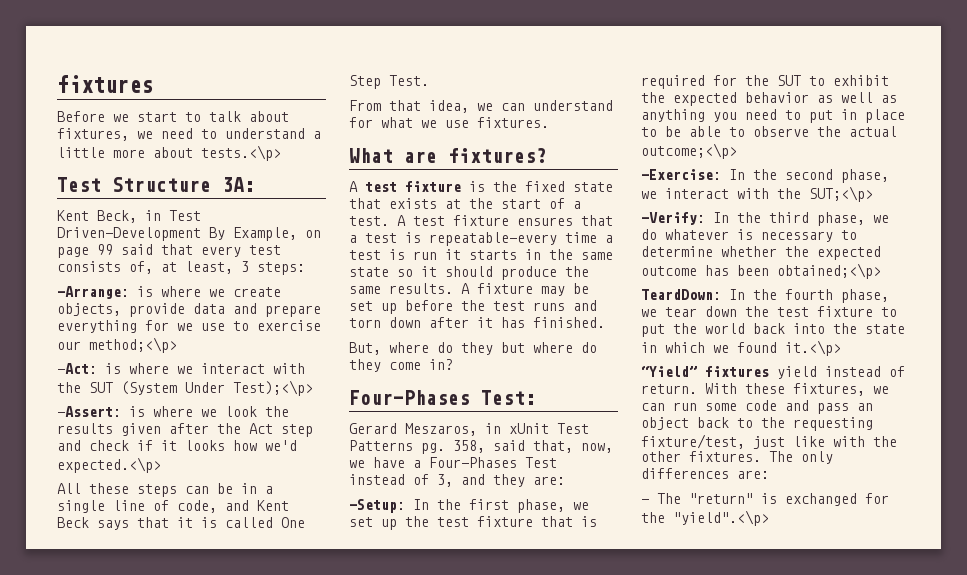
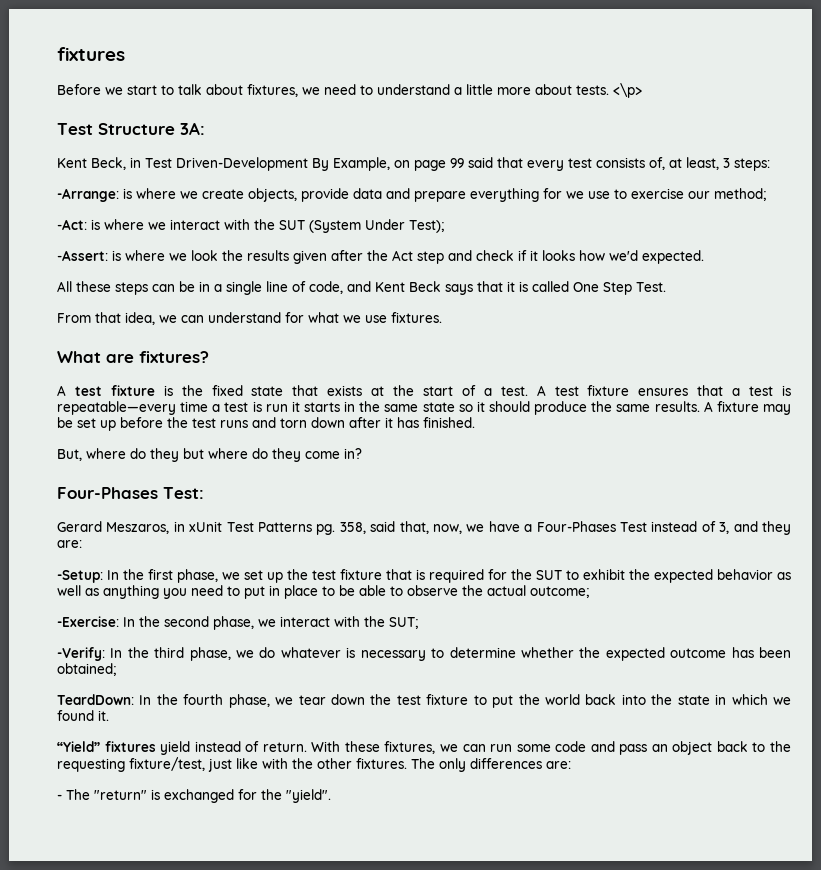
[201,145,281,161] tests.<\p> -> [576,83,642,98] tests. <\p>
[89,337,177,353] method;<\p> -> [714,188,766,201] method;
[233,380,313,396] Test);<\p> -> [409,220,444,233] Test);
[57,457,161,473] expected.<\p> -> [642,250,704,264] expected.
[641,143,737,159] outcome;<\p> -> [530,586,589,598] outcome;
[809,186,873,202] SUT;<\p> -> [389,617,418,629] SUT;
[777,263,881,279] obtained;<\p> -> [57,663,116,676] obtained;
[785,340,841,356] it.<\p> -> [98,710,109,721] it.
[673,510,769,526] "yield".<\p> -> [286,789,331,803] "yield".

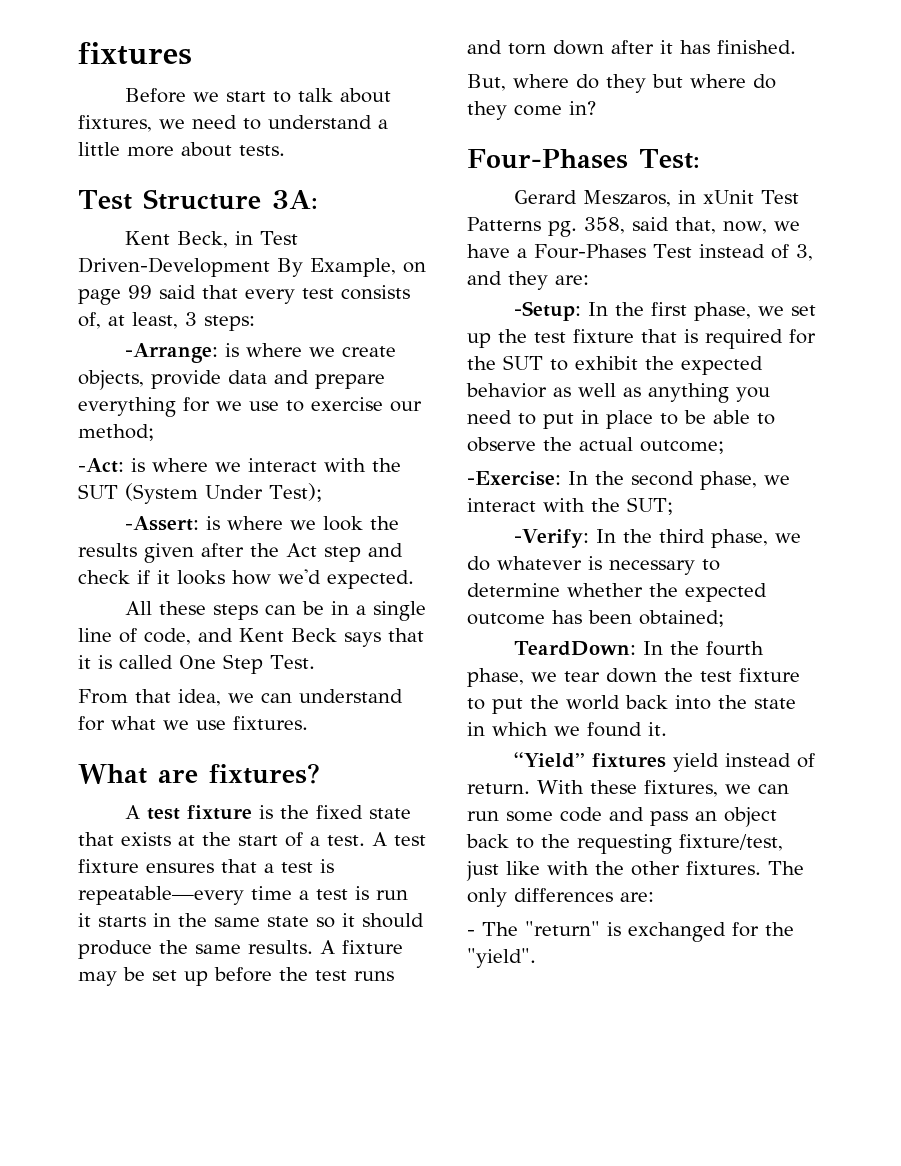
[613,83,642,98] <\p> -> (285, 150) none

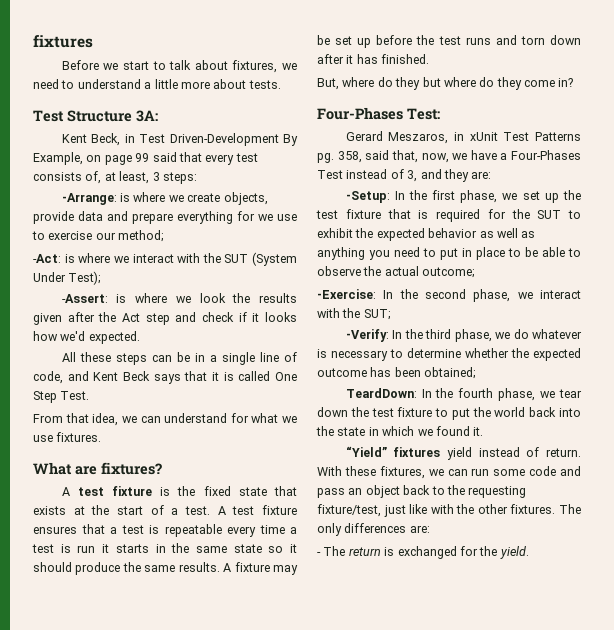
[78,886,244,905] repeatable—every -> [164,524,256,537] repeatable every
[525,921,600,936] "return" -> [348,547,381,556] return
[467,948,536,968] "yield". -> [499,546,529,559] yield.

